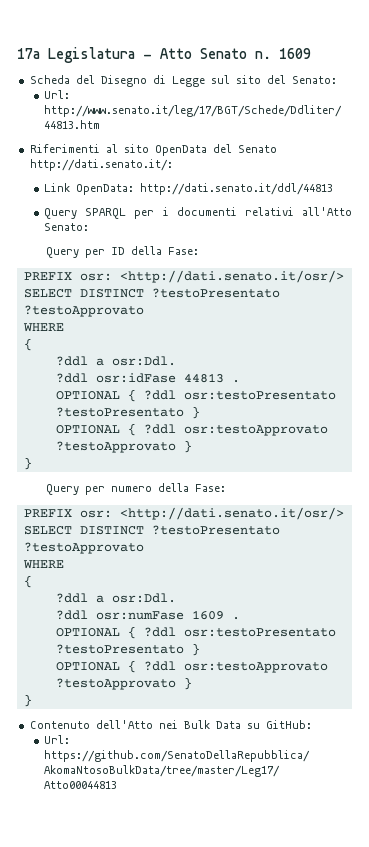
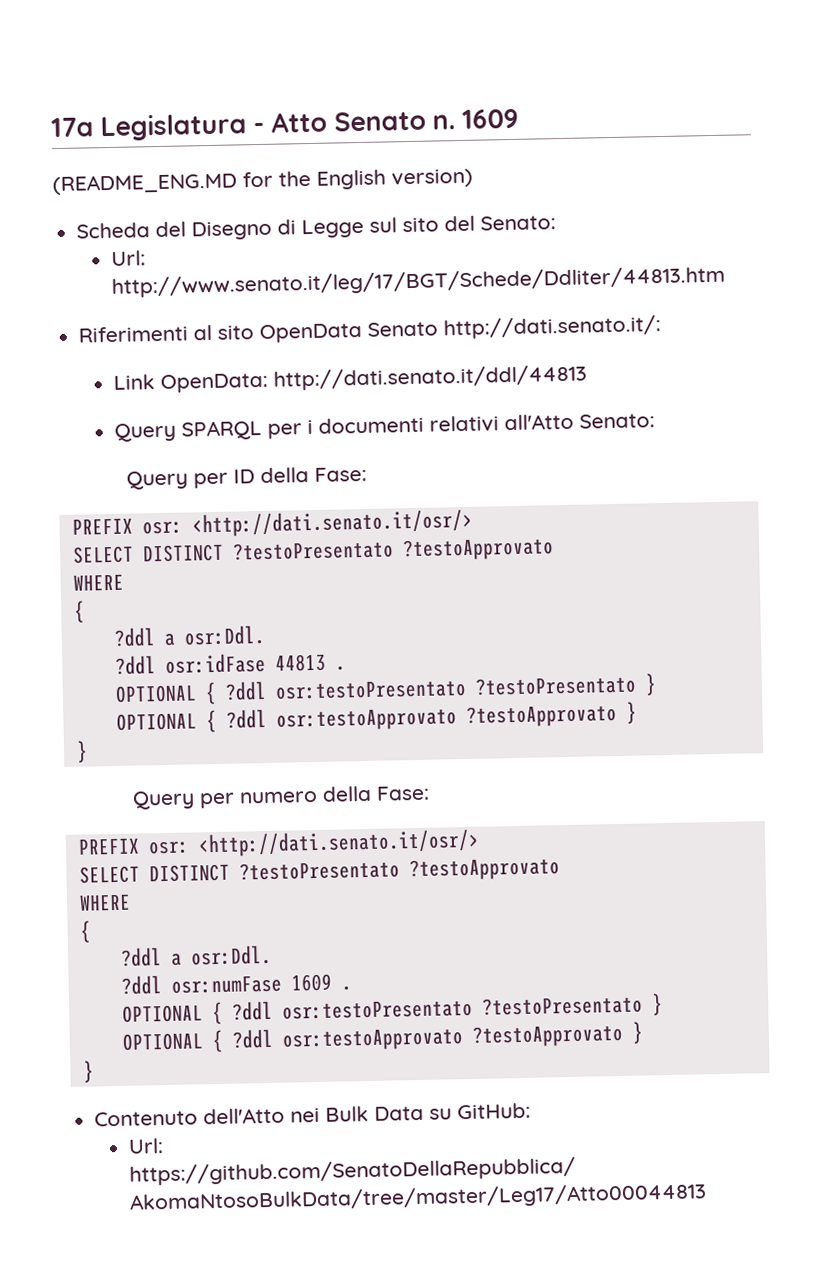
(311, 53) none -> [52,168,473,196] // (README_ENG.MD for the English version)
[212,144,232,153] del -> (363, 333) none

